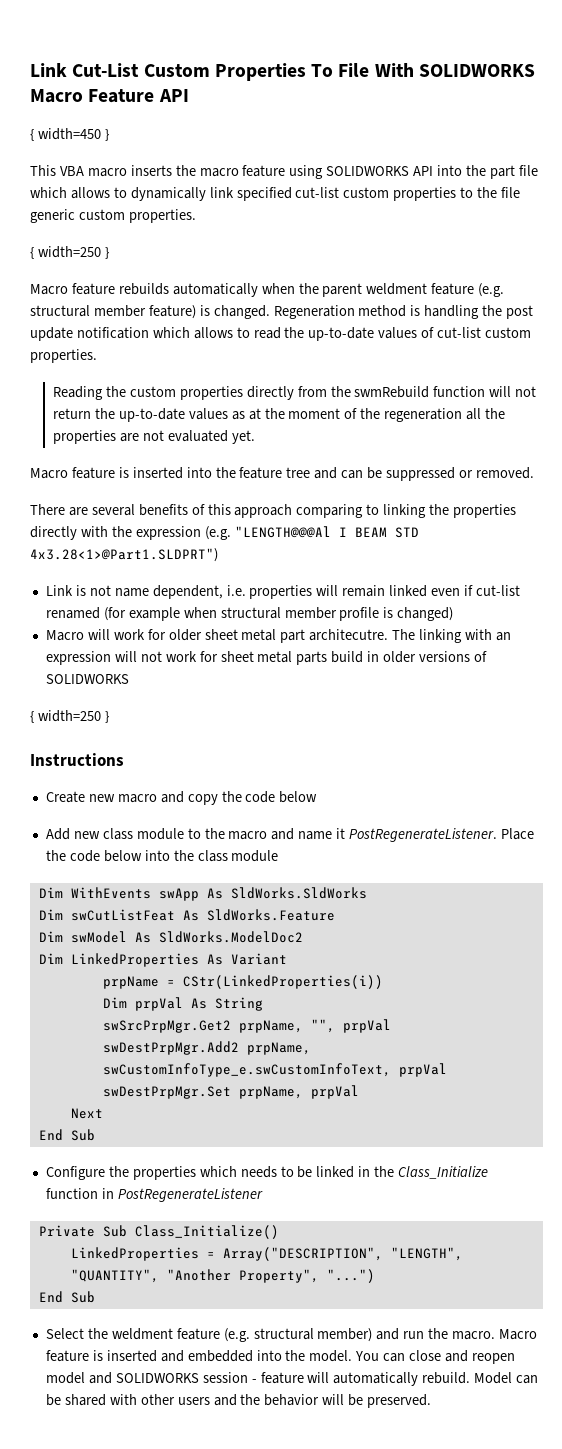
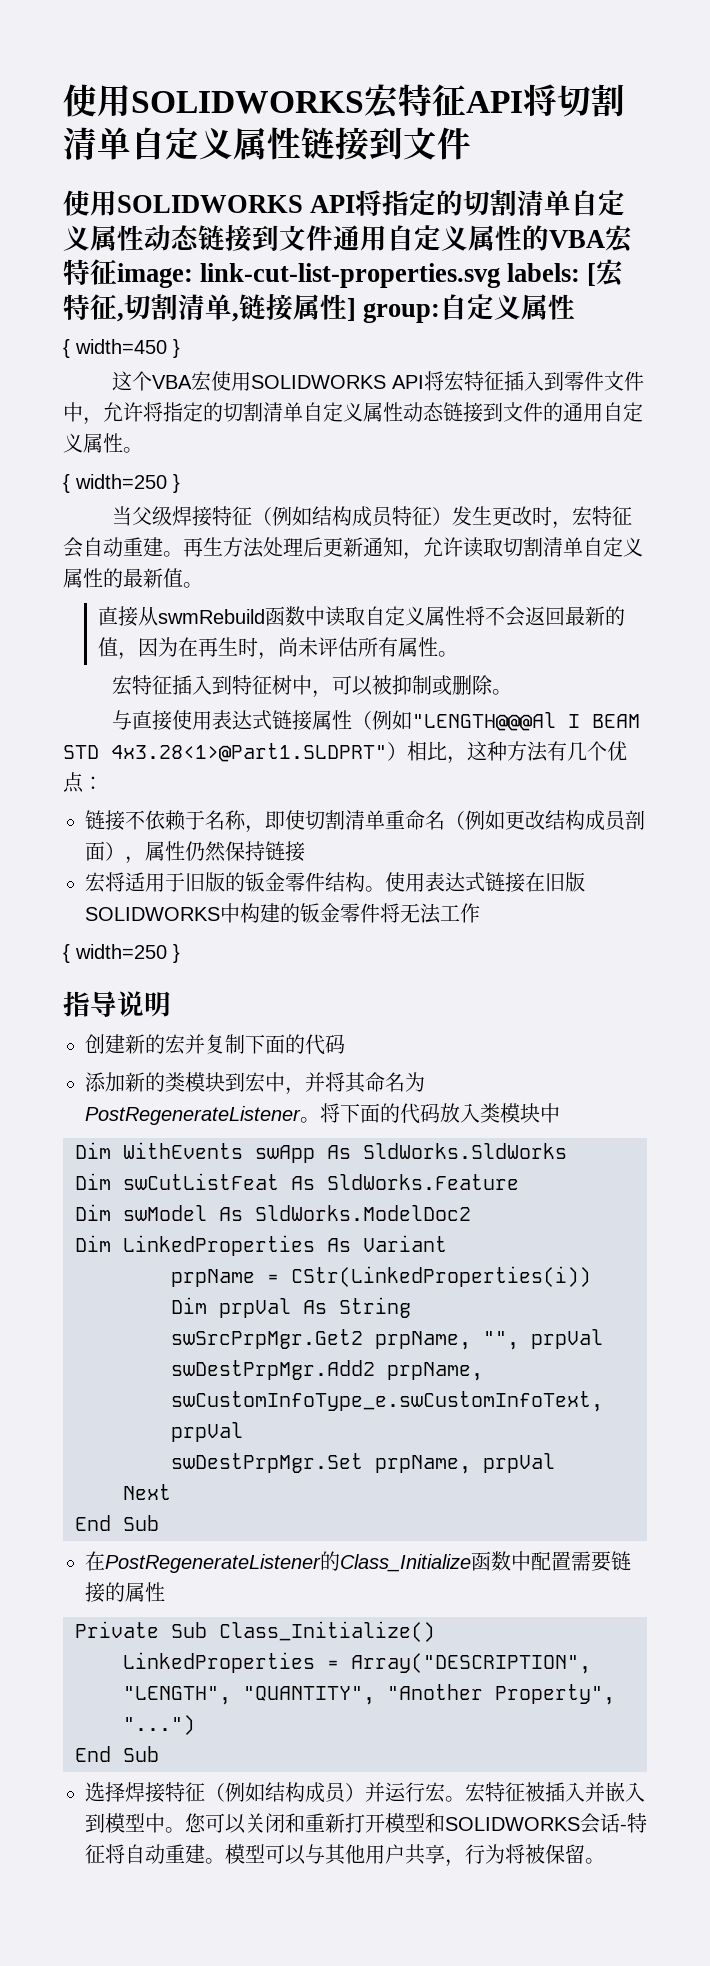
[30,63,535,81] [30,89,189,103] [30,128,109,141] [30,165,538,179] [30,187,521,201] [30,209,196,223] [30,246,109,259] [30,283,505,297] [30,305,534,319] [30,327,532,341] [30,349,97,363] [53,386,537,400] [53,408,506,422] [53,430,255,444] [30,467,534,481] [30,504,517,518] [30,526,419,540] [30,548,218,562] [45,585,520,599] [45,607,454,621] [45,629,511,643] [45,651,487,665] [45,674,129,684] [30,710,109,723] [30,753,124,766] [45,791,318,805] [45,828,535,842] [45,850,279,862] Link Cut-List Custom Properties To File With SOLIDWORKS Macro Feature API // { width=450 } // This VBA macro inserts the macro feature using SOLIDWORKS API into the part file which allows to dynamically link specified cut-list custom properties to the file generic custom properties. // { width=250 } // Macro feature rebuilds automatically when the parent weldment feature (e.g. structural member feature) is changed. Regeneration method is handling the post update notification which allows to read the up-to-date values of cut-list custom properties. // Reading the custom properties directly from the swmRebuild function will not return the up-to-date values as at the moment of the regeneration all the properties are not evaluated yet. // Macro feature is inserted into the feature tree and can be suppressed or removed. // There are several benefits of this approach comparing to linking the properties directly with the expression (e.g. "LENGTH@@@Al I BEAM STD 4x3.28<1>@Part1.SLDPRT") // Link is not name dependent, i.e. properties will remain linked even if cut-list renamed (for example when structural member profile is changed) // Macro will work for older sheet metal part architecutre. The linking with an expression will not work for sheet metal parts build in older versions of SOLIDWORKS // { width=250 } // Instructions // Create new macro and copy the code below // Add new class module to the macro and name it PostRegenerateListener. Place the code below into the class module -> [63,84,625,119] [63,127,471,161] [63,190,626,216] [63,224,633,253] [63,259,625,288] [63,293,576,323] [63,339,180,358] [112,371,645,392] [63,402,643,425] [63,433,143,453] [63,474,180,493] [112,506,633,529] [63,537,643,560] [63,568,203,588] [97,606,625,627] [97,637,458,660] [112,675,513,698] [112,710,641,731] [63,741,627,764] [63,772,103,793] [85,810,645,833] [85,841,305,864] [85,872,585,893] [85,903,480,924] [63,944,180,963] [63,991,171,1017] [85,1034,345,1055] [85,1072,425,1095] [85,1103,560,1125] 使用SOLIDWORKS宏特征API将切割清单自定义属性链接到文件 // 使用SOLIDWORKS API将指定的切割清单自定义属性动态链接到文件通用自定义属性的VBA宏特征image: link-cut-list-properties.svg labels: [宏特征,切割清单,链接属性] group:自定义属性 // { width=450 } // 这个VBA宏使用SOLIDWORKS API将宏特征插入到零件文件中，允许将指定的切割清单自定义属性动态链接到文件的通用自定义属性。 // { width=250 } // 当父级焊接特征（例如结构成员特征）发生更改时，宏特征会自动重建。再生方法处理后更新通知，允许读取切割清单自定义属性的最新值。 // 直接从swmRebuild函数中读取自定义属性将不会返回最新的值，因为在再生时，尚未评估所有属性。 // 宏特征插入到特征树中，可以被抑制或删除。 // 与直接使用表达式链接属性（例如"LENGTH@@@Al I BEAM STD 4x3.28<1>@Part1.SLDPRT"）相比，这种方法有几个优点： // 链接不依赖于名称，即使切割清单重命名（例如更改结构成员剖面），属性仍然保持链接 // 宏将适用于旧版的钣金零件结构。使用表达式链接在旧版SOLIDWORKS中构建的钣金零件将无法工作 // { width=250 } // 指导说明 // 创建新的宏并复制下面的代码 // 添加新的类模块到宏中，并将其命名为PostRegenerateListener。将下面的代码放入类模块中
[45,1166,489,1180] [45,1188,263,1202] Configure the properties which needs to be linked in the Class_Initialize function in PostRegenerateListener -> [85,1551,631,1573] [85,1582,165,1603] 在PostRegenerateListener的Class_Initialize函数中配置需要链接的属性
[45,1328,538,1342] [45,1350,515,1364] [45,1372,539,1386] [45,1394,432,1408] Select the weldment feature (e.g. structural member) and run the macro. Macro feature is inserted and embedded into the model. You can close and reopen model and SOLIDWORKS session - feature will automatically rebuild. Model can be shared with other users and the behavior will be preserved. -> [85,1782,645,1803] [85,1813,647,1834] [85,1844,605,1867] 选择焊接特征（例如结构成员）并运行宏。宏特征被插入并嵌入到模型中。您可以关闭和重新打开模型和SOLIDWORKS会话-特征将自动重建。模型可以与其他用户共享，行为将被保留。

